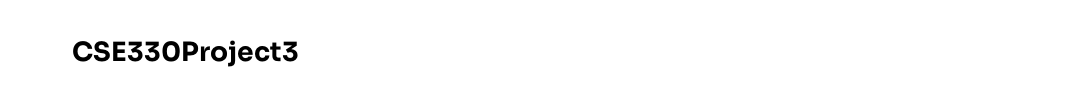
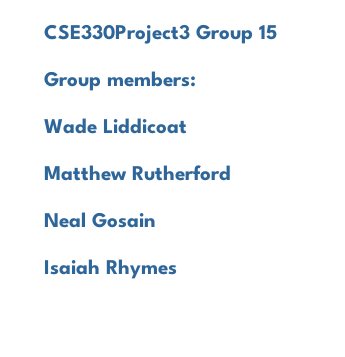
(299, 53) none -> [196,24,277,44] [44,71,196,91] [44,118,187,134] [44,165,231,181] [44,212,156,228] [44,259,177,279] Group 15 // Group members: // Wade Liddicoat // Matthew Rutherford // Neal Gosain // Isaiah Rhymes

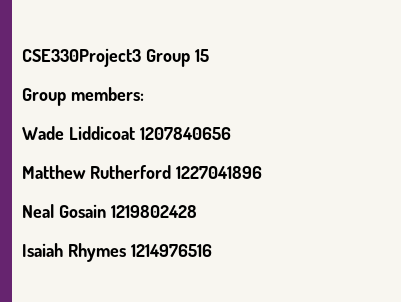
(187, 126) none -> [139,127,231,140] 1207840656
(231, 173) none -> [175,166,262,179] 1227041896
(156, 220) none -> [110,205,197,218] 1219802428
(177, 269) none -> [130,244,212,257] 1214976516

